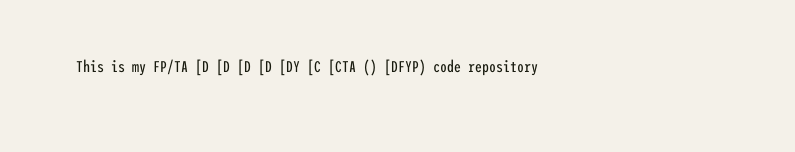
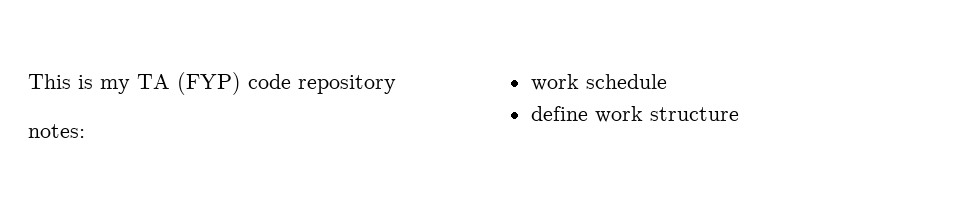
[152,59,538,76] FP/TA [D [D [D [D [DY [C [CTA () [DFYP) code repository -> [137,72,396,95] [28,124,85,138] [530,74,667,91] [530,106,739,123] TA (FYP) code repository // notes: // work schedule // define work structure

